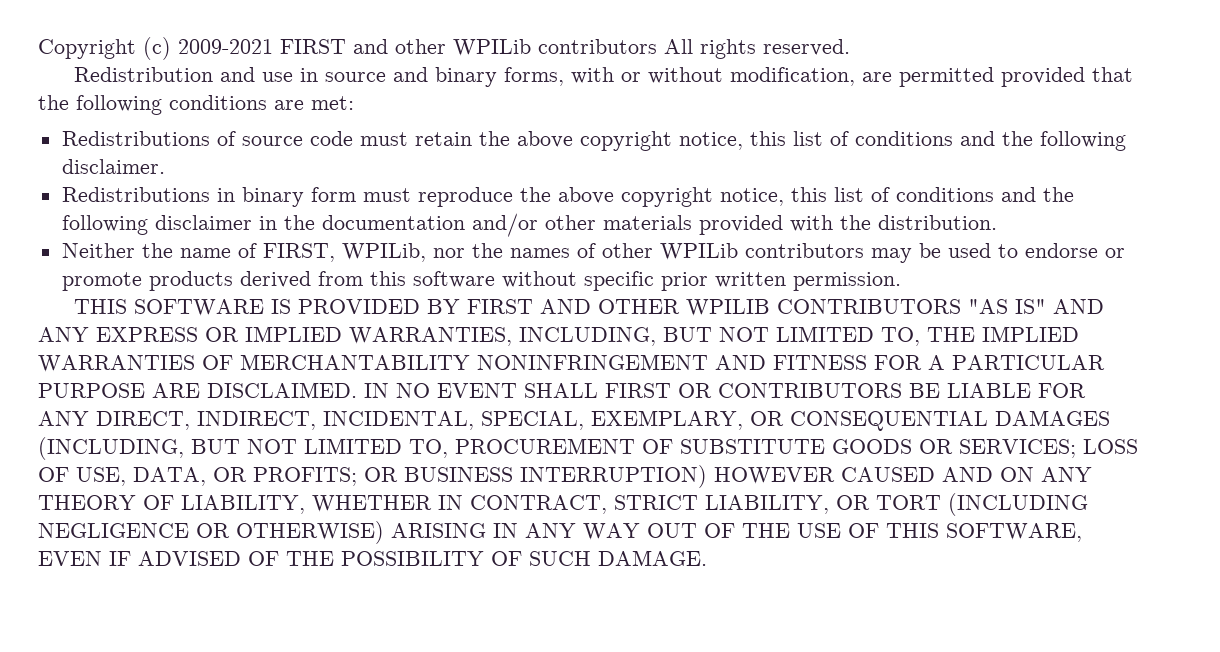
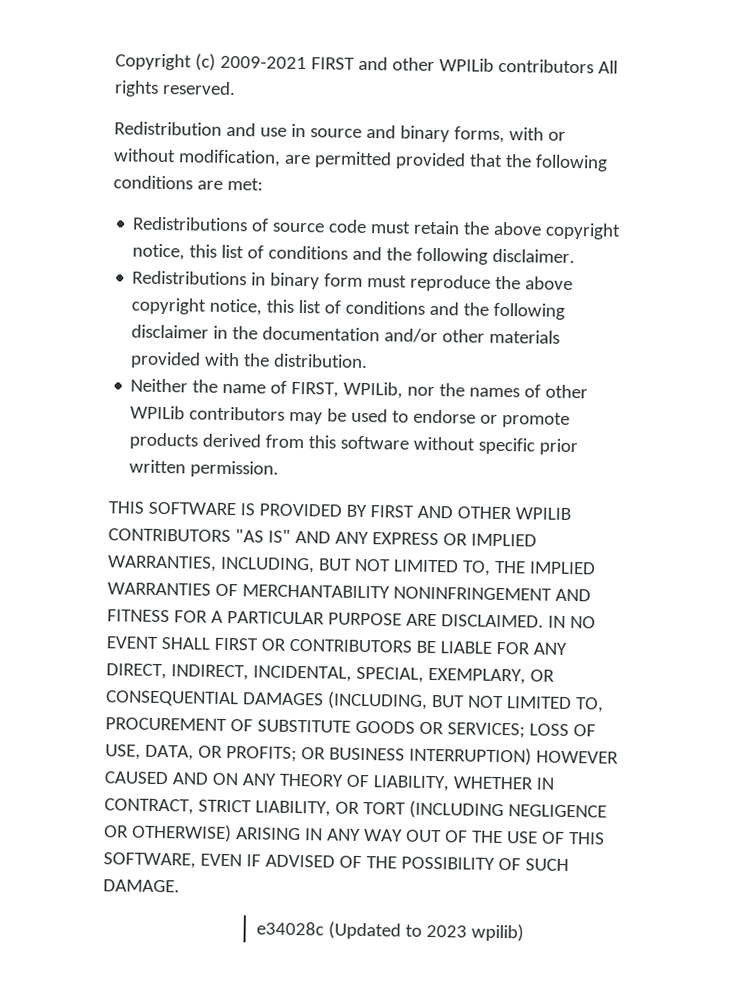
(707, 558) none -> [255,921,524,942] // e34028c (Updated to 2023 wpilib)

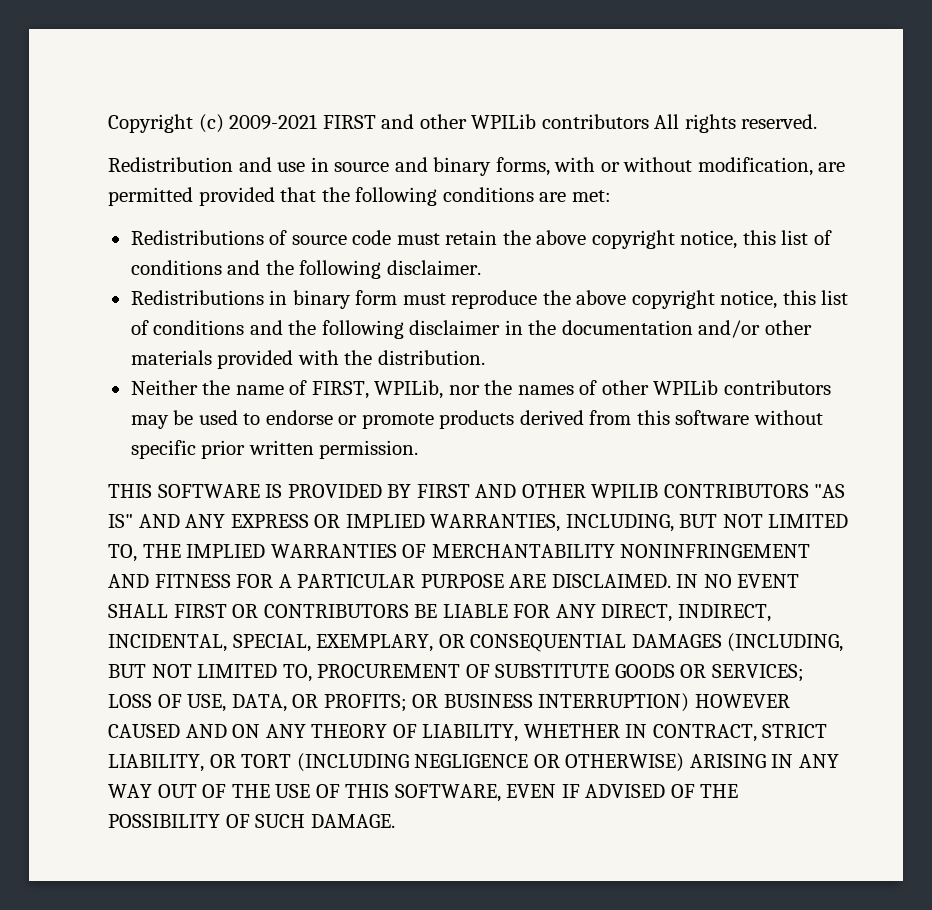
[255,921,524,942] // e34028c (Updated to 2023 wpilib) -> (395, 821) none

